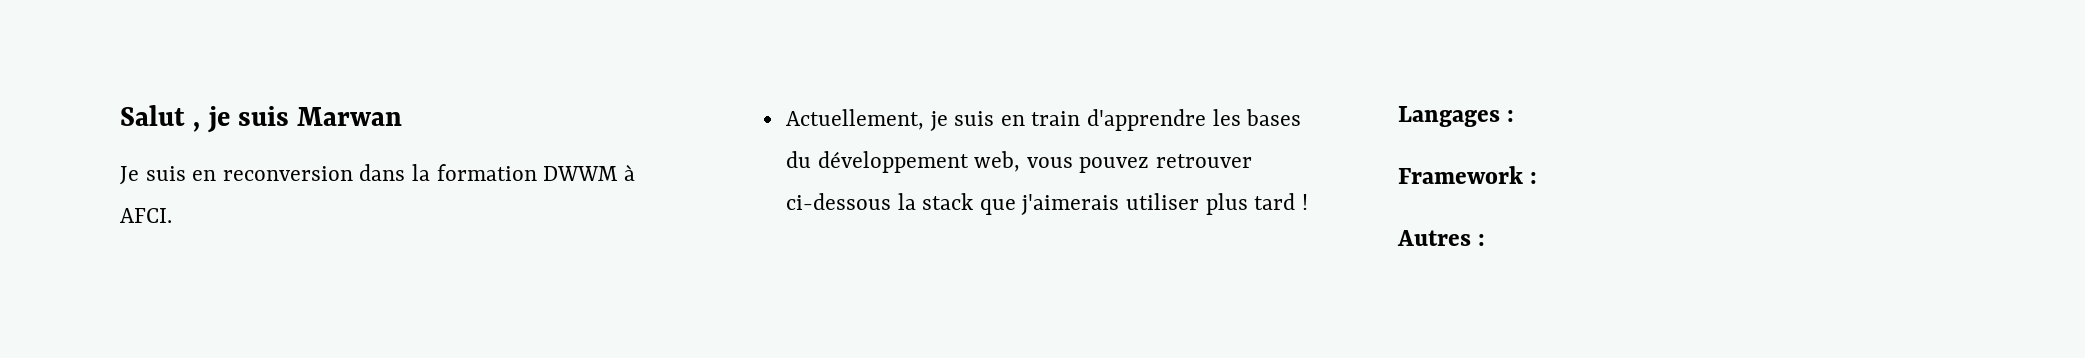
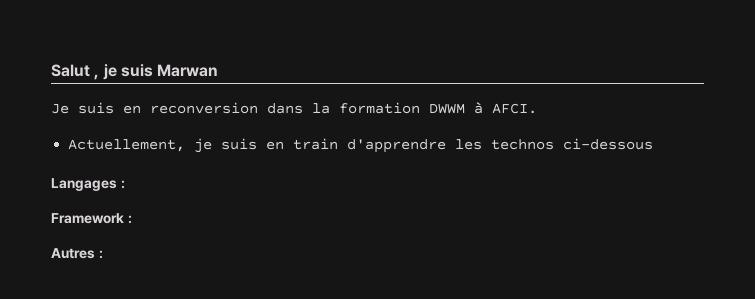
[1246,109,1302,126] [785,151,1253,173] [785,193,1308,215] bases du développement web, vous pouvez retrouver ci-dessous la stack que j'aimerais utiliser plus tard ! -> [491,138,654,150] technos ci-dessous

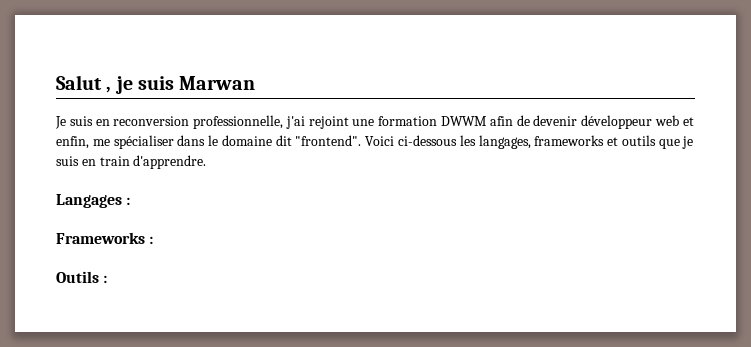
[267,102,537,114] [68,138,654,153] dans la formation DWWM à AFCI. // Actuellement, je suis en train d'apprendre les technos ci-dessous -> [193,115,694,129] [56,135,694,149] [56,155,207,169] professionnelle, j'ai rejoint une formation DWWM afin de devenir développeur web et enfin, me spécialiser dans le domaine dit "frontend". Voici ci-dessous les langages, frameworks et outils que je suis en train d'apprendre.
[51,213,132,224] [51,248,95,259] Framework : // Autres -> [56,232,154,244] [56,271,99,283] Frameworks : // Outils

